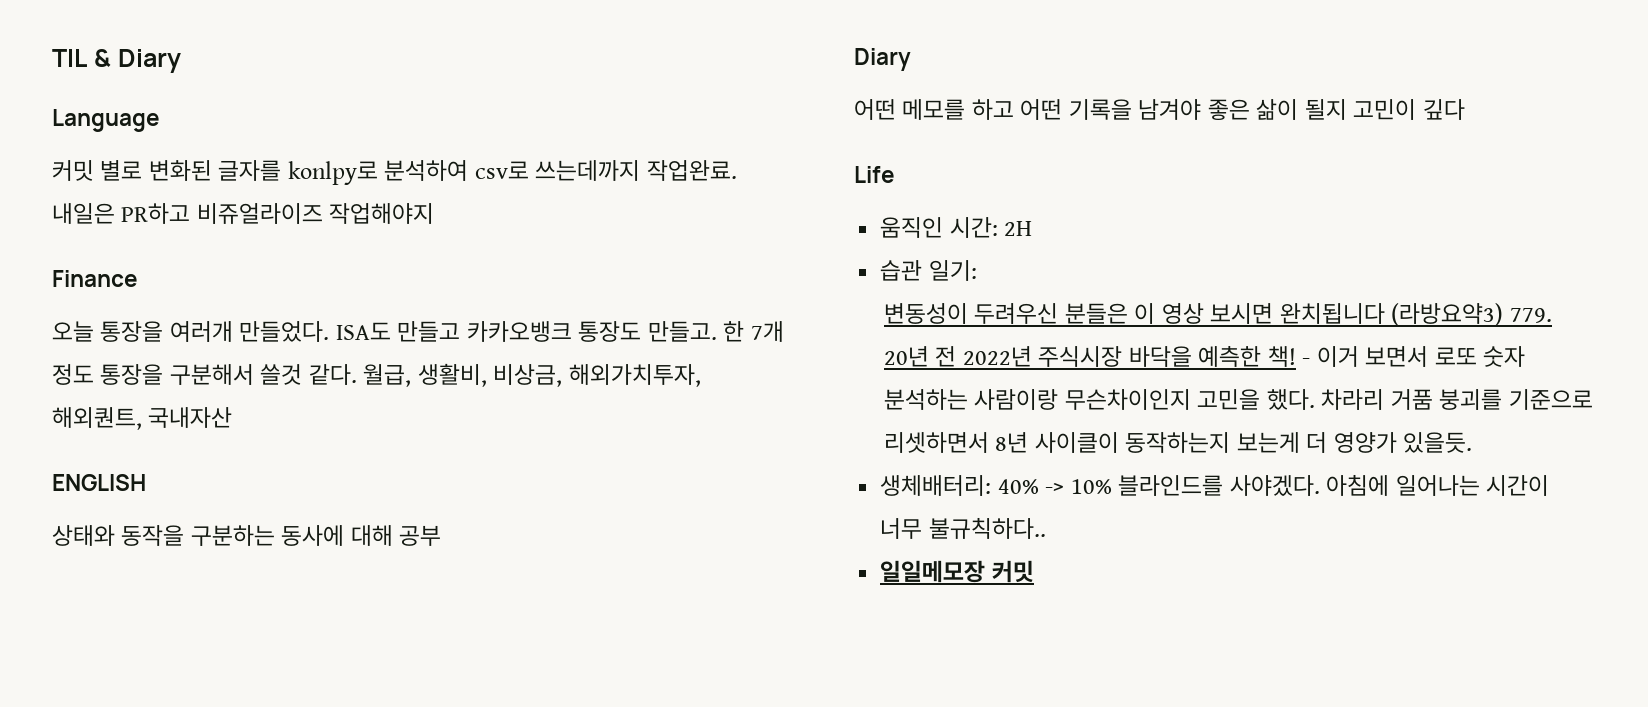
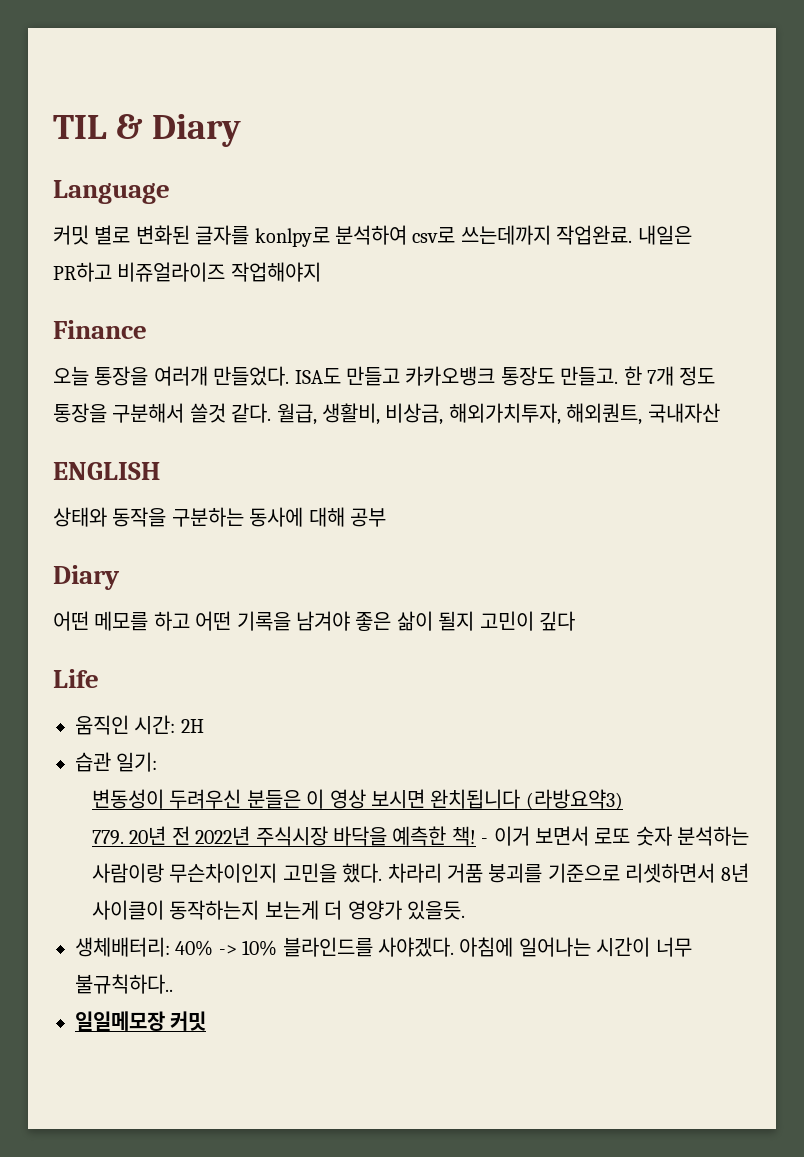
(1504, 314) none -> (623, 799) //

